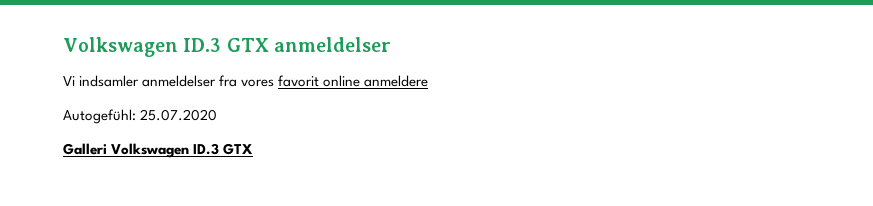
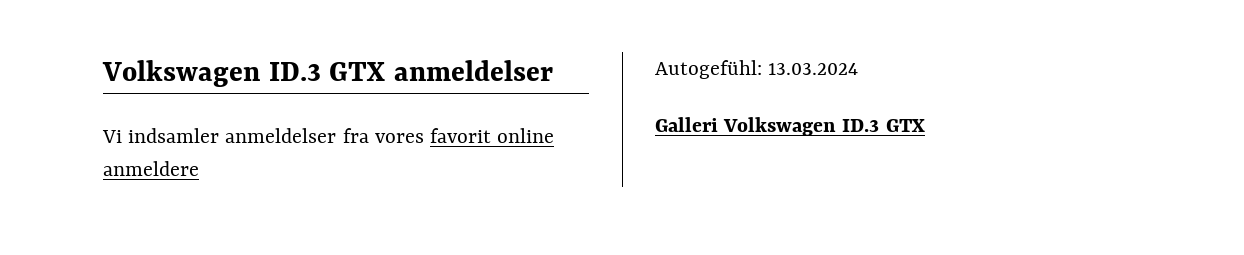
[140,109,218,121] 25.07.2020 -> [768,63,859,75] 13.03.2024

